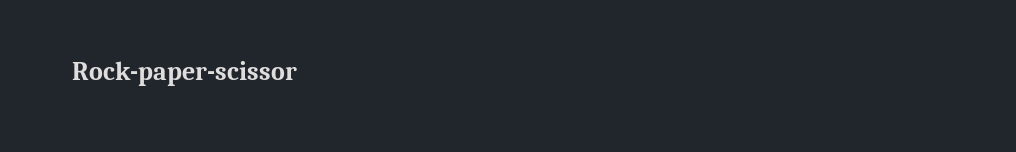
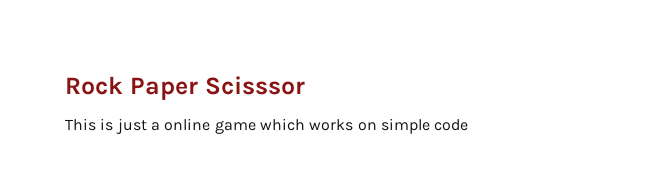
[72,61,297,86] Rock-paper-scissor -> [65,76,305,100] [65,118,469,134] Rock Paper Scisssor // This is just a online game which works on simple code

